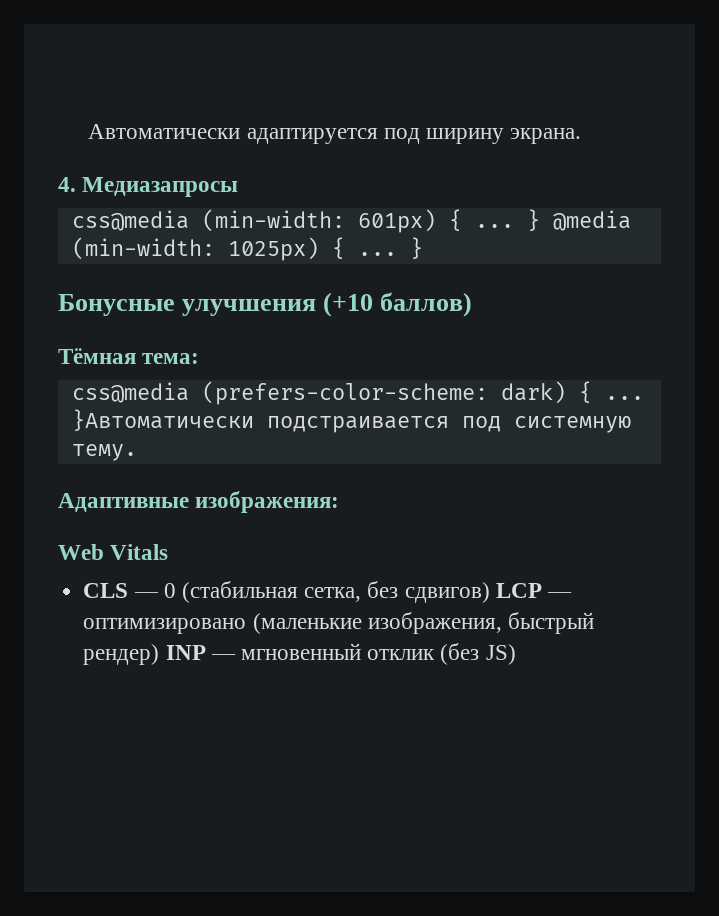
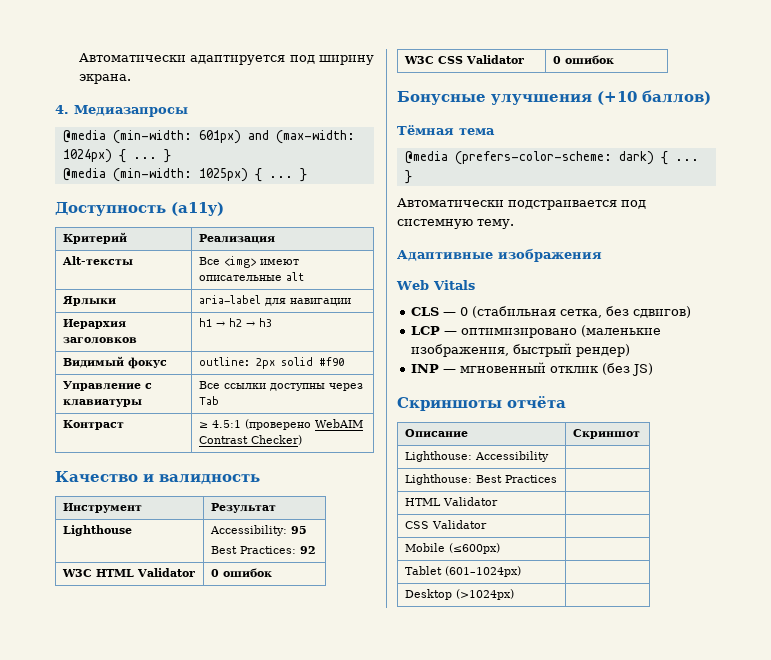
[71,210,189,231] css@media -> [62,130,106,143] @media
[448,209,540,231] { ... } -> [247,130,355,144] [62,149,171,163] and (max-width: 1024px) { ... } //
(423, 248) none -> [55,202,224,216] [62,232,127,244] [198,234,275,244] [61,256,133,265] [198,256,299,268] [198,272,304,281] [62,296,116,306] [198,295,351,306] [62,319,126,329] [62,337,137,344] [198,318,272,327] [62,356,167,369] [198,357,344,369] [62,381,152,391] [62,399,142,407] [198,381,363,391] [198,396,219,405] [62,420,124,430] [198,419,363,430] [198,435,302,445] [55,471,260,485] [62,503,142,513] [210,503,276,513] [62,525,132,536] [209,525,307,536] [210,546,316,554] [61,568,195,577] [210,568,272,578] [403,55,524,64] [552,55,614,65] // Доступность (a11y) // Критерий | Реализация // Alt-тексты | Все <img> имеют описательные alt // Ярлыки | aria-label для навигации // Иерархия заголовков | h1 → h2 → h3 // Видимый фокус | outline: 2px solid #f90 // Управление с клавиатуры | Все ссылки доступны через Tab // Контраст | ≥ 4.5:1 (проверено WebAIM Contrast Checker) // Качество и валидность // Инструмент | Результат // Lighthouse | Accessibility: 95 // Best Practices: 92 // W3C HTML Validator | 0 ошибок // W3C CSS Validator | 0 ошибок
[142,353,200,364] [71,382,189,403] тема: // css@media -> [459,128,495,135] [404,151,448,164] тема // @media
[71,409,254,431] }Автоматически -> [404,170,412,184] [397,198,504,207] } // Автоматически
[195,491,340,513] изображения: -> [498,248,602,262] изображения
(490, 592) none -> (691, 312) //
(160, 654) none -> (630, 350) //
(516, 654) none -> [397,396,566,411] [404,429,468,437] [572,429,640,439] [404,451,549,462] [404,474,557,485] [404,497,498,506] [404,520,487,529] [404,543,500,554] [404,566,521,577] [404,589,514,600] // Скриншоты отчёта // Описание | Скриншот // Lighthouse: Accessibility | // Lighthouse: Best Practices | // HTML Validator | // CSS Validator | // Mobile (≤600px) | // Tablet (601–1024px) | // Desktop (>1024px) |

